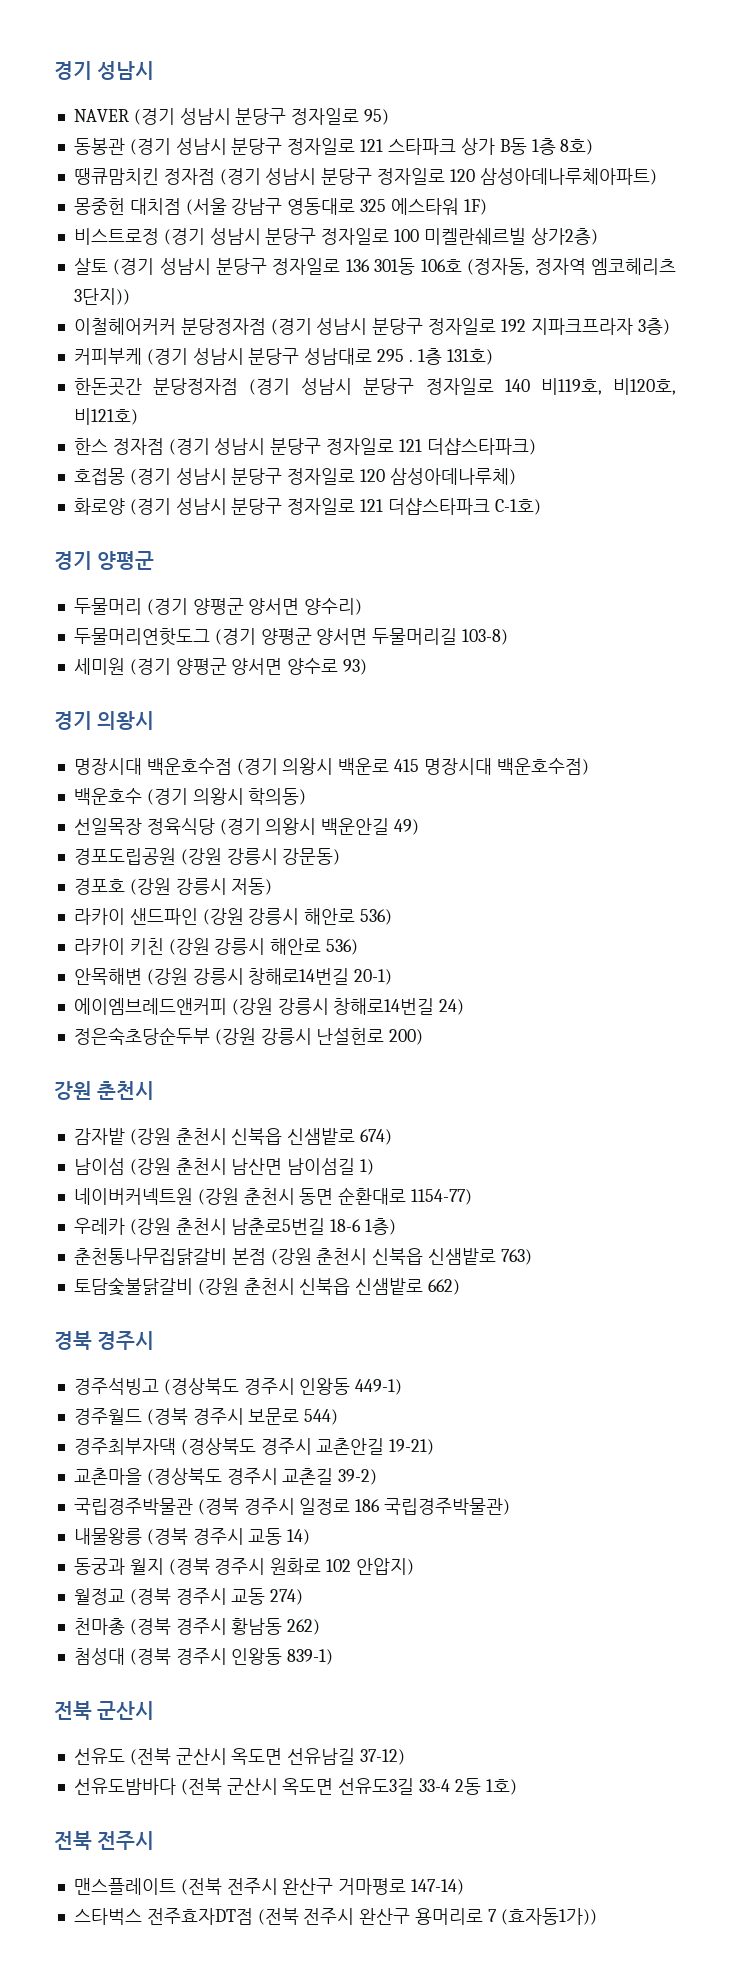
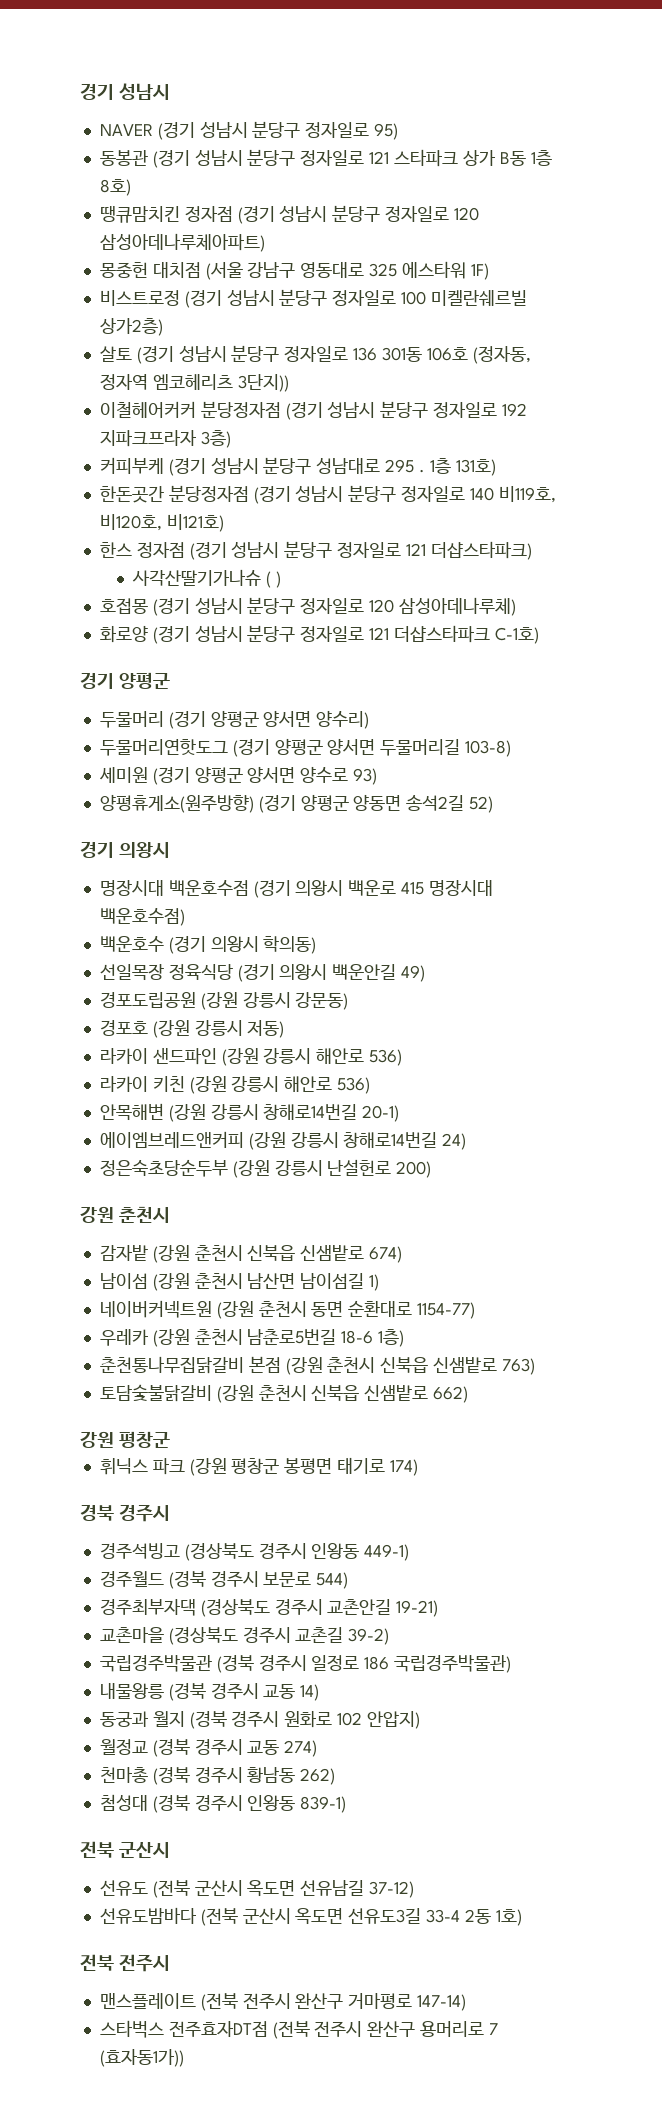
(536, 446) none -> [132,569,282,588] // 사각산딸기가나슈 ( )
(368, 667) none -> [99,794,494,813] // 양평휴게소(원주방향) (경기 양평군 양동면 송석2길 52)
(461, 1287) none -> [80,1431,170,1448] [99,1457,418,1476] // 강원 평창군 // 휘닉스 파크 (강원 평창군 봉평면 태기로 174)

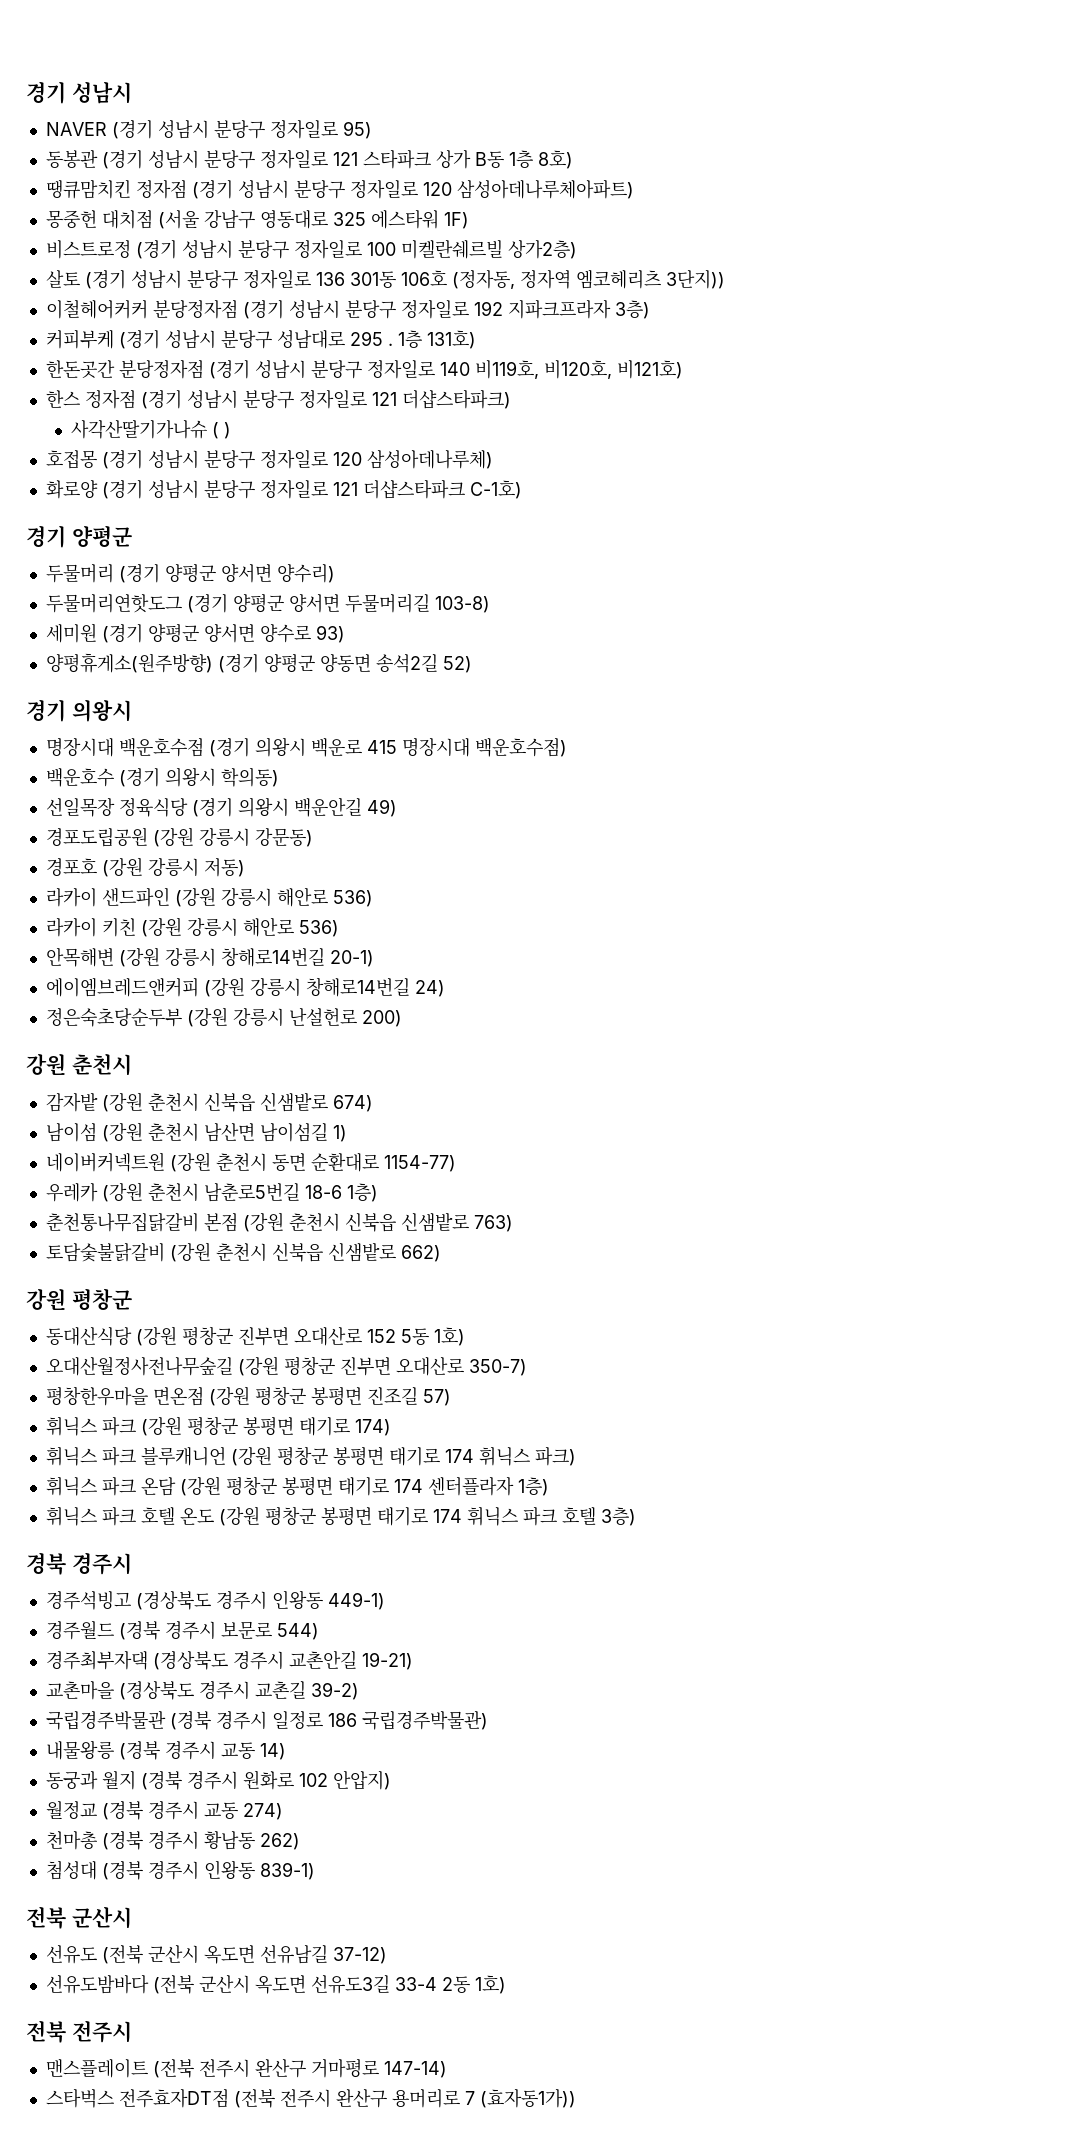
(170, 1439) none -> [45,1326,465,1346] [45,1356,527,1376] [45,1386,451,1406] // 동대산식당 (강원 평창군 진부면 오대산로 152 5동 1호) // 오대산월정사전나무숲길 (강원 평창군 진부면 오대산로 350-7) // 평창한우마을 면온점 (강원 평창군 봉평면 진조길 57)
(418, 1467) none -> [45,1446,576,1466] [45,1476,549,1496] [45,1506,636,1526] // 휘닉스 파크 블루캐니언 (강원 평창군 봉평면 태기로 174 휘닉스 파크) // 휘닉스 파크 온담 (강원 평창군 봉평면 태기로 174 센터플라자 1층) // 휘닉스 파크 호텔 온도 (강원 평창군 봉평면 태기로 174 휘닉스 파크 호텔 3층)

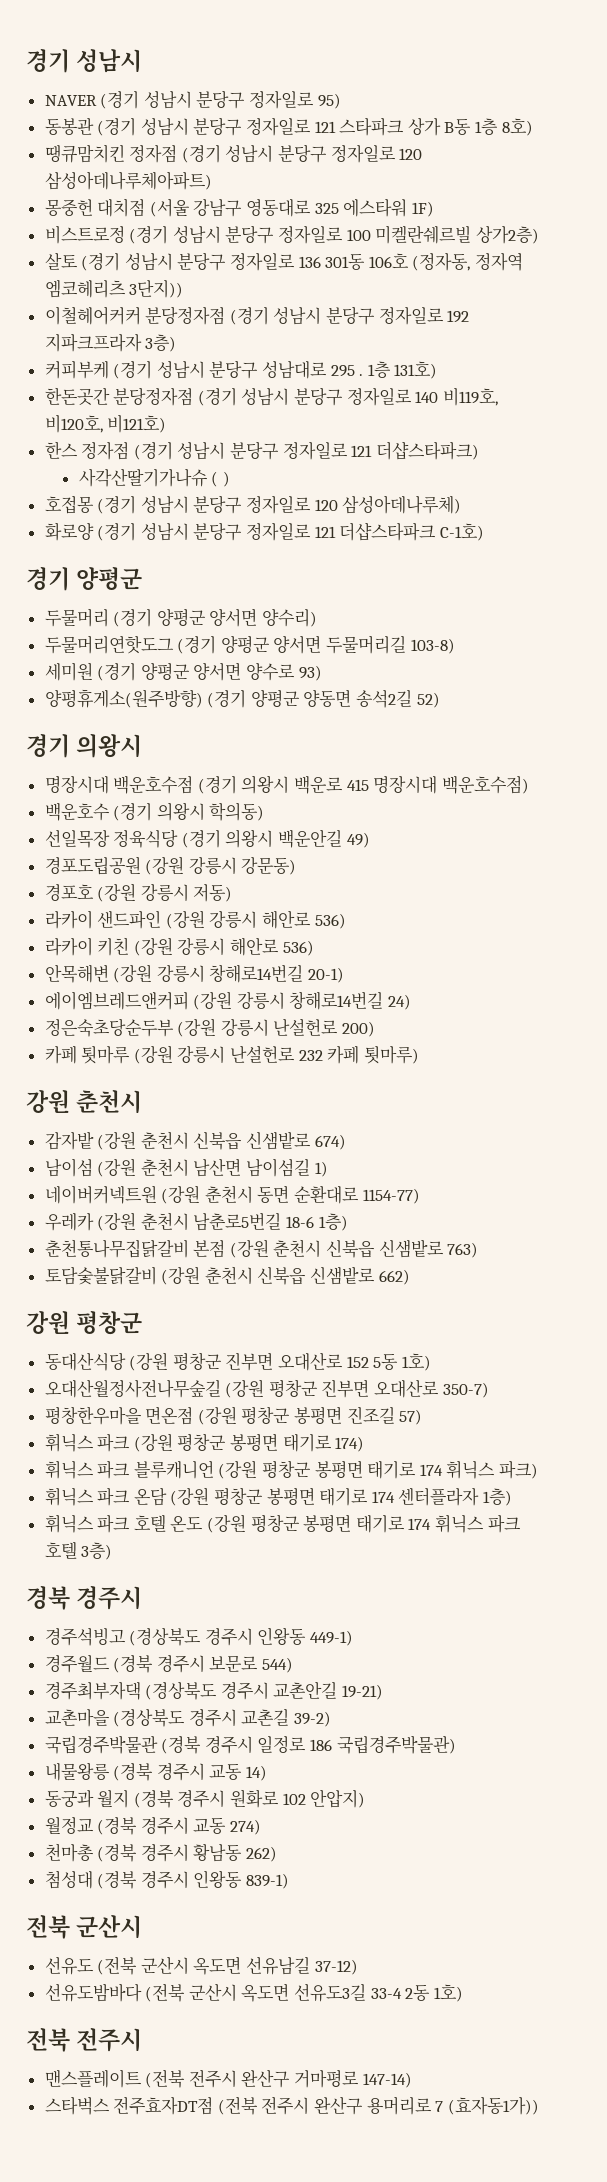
(402, 1018) none -> [44,1045,419,1064] // 카페 툇마루 (강원 강릉시 난설헌로 232 카페 툇마루)

